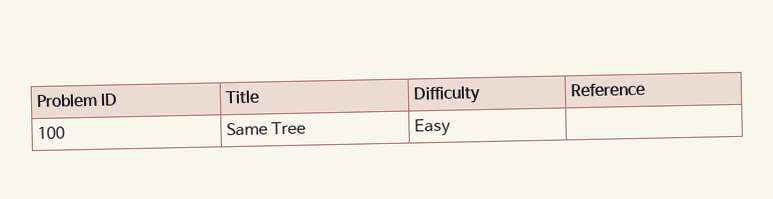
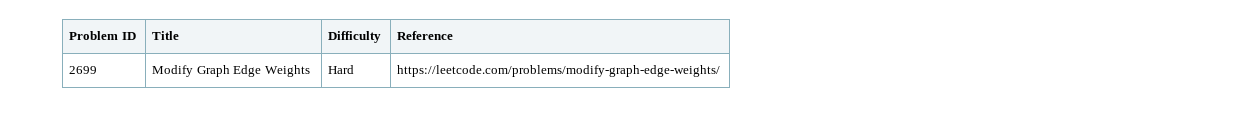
[37,126,66,140] [226,121,307,137] [414,118,452,137] 100 | Same Tree | Easy | -> [69,66,98,74] [152,65,310,77] [328,65,355,74] [397,65,721,77] 2699 | Modify Graph Edge Weights | Hard | https://leetcode.com/problems/modify-graph-edge-weights/

